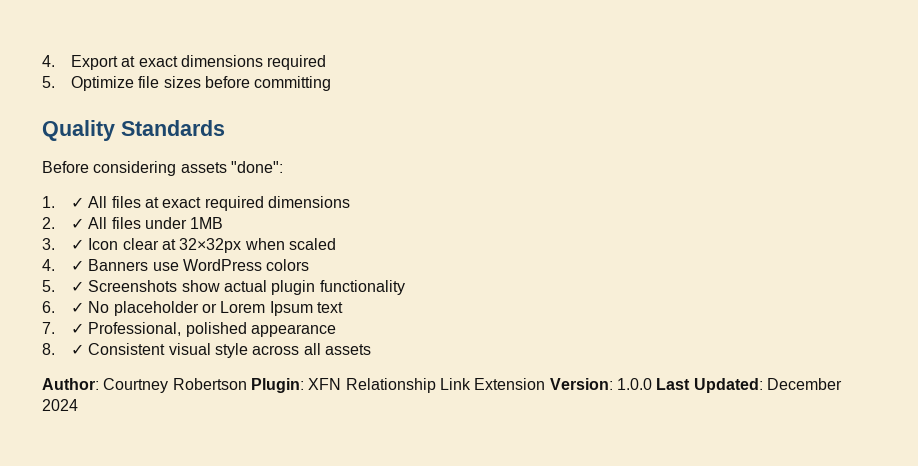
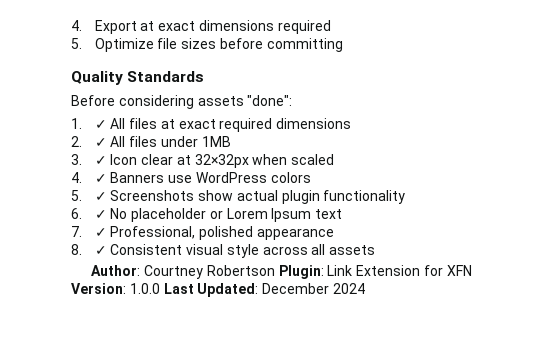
[308,378,546,393] XFN Relationship Link Extension -> [327,265,472,276] Link Extension for XFN

